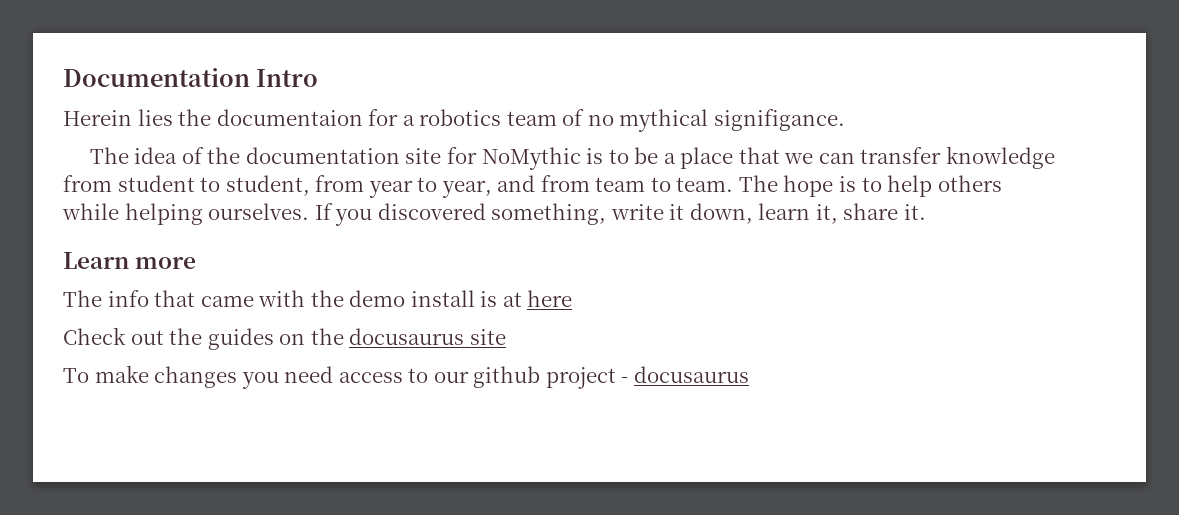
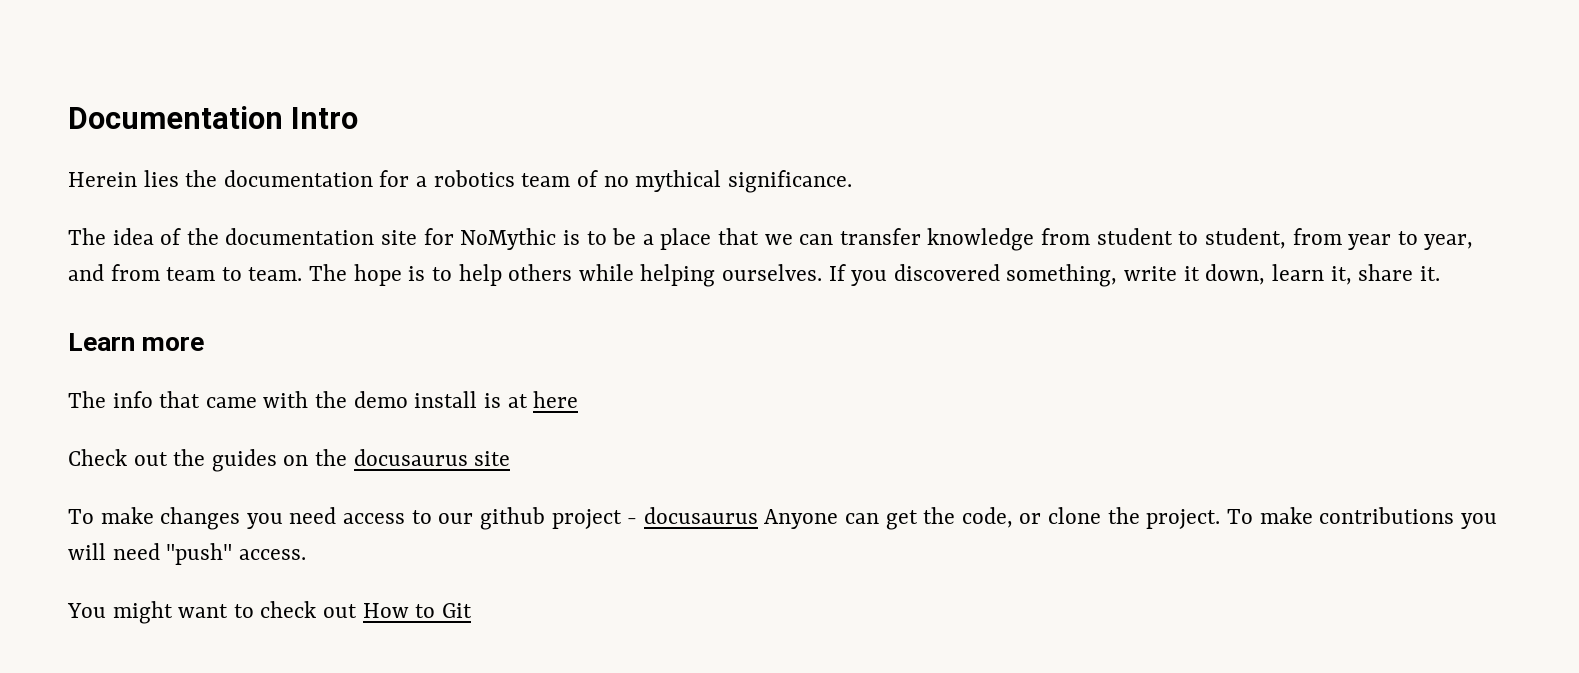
[216,109,363,126] documentaion -> [223,170,373,187] documentation
[713,109,845,131] signifigance. -> [727,170,852,193] significance.
(749, 374) none -> [764,507,1497,530] [68,543,306,565] [67,601,472,624] Anyone can get the code, or clone the project. To make contributions you will need "push" access. // You might want to check out How to Git

